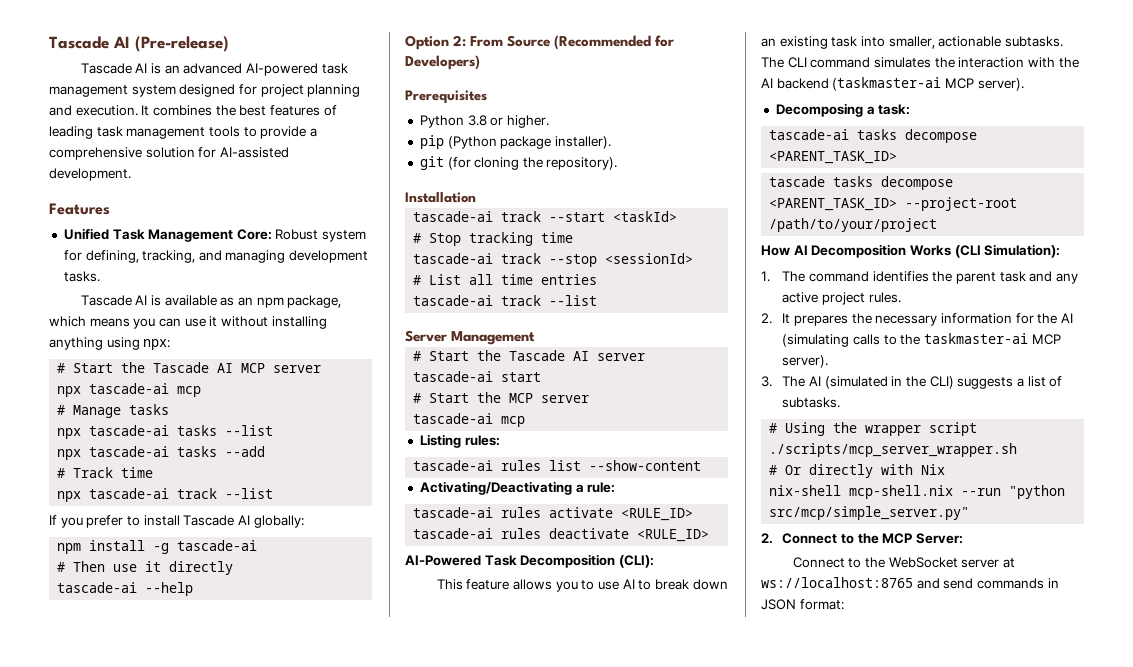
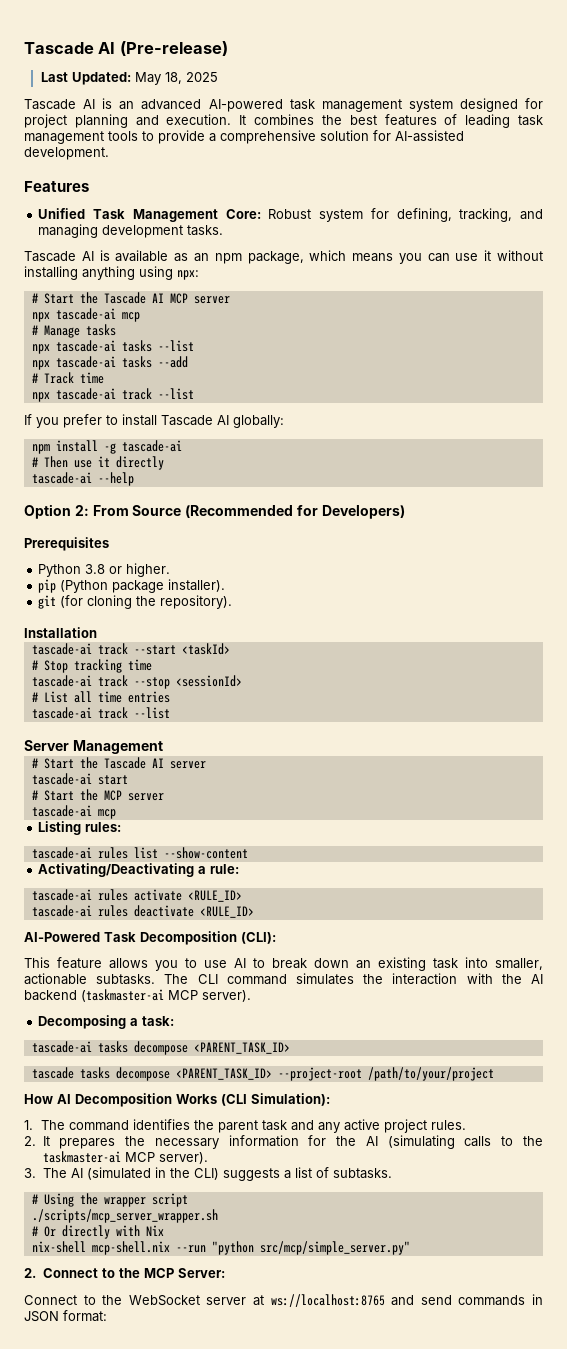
(229, 44) none -> [40,72,218,85] // Last Updated: May 18, 2025

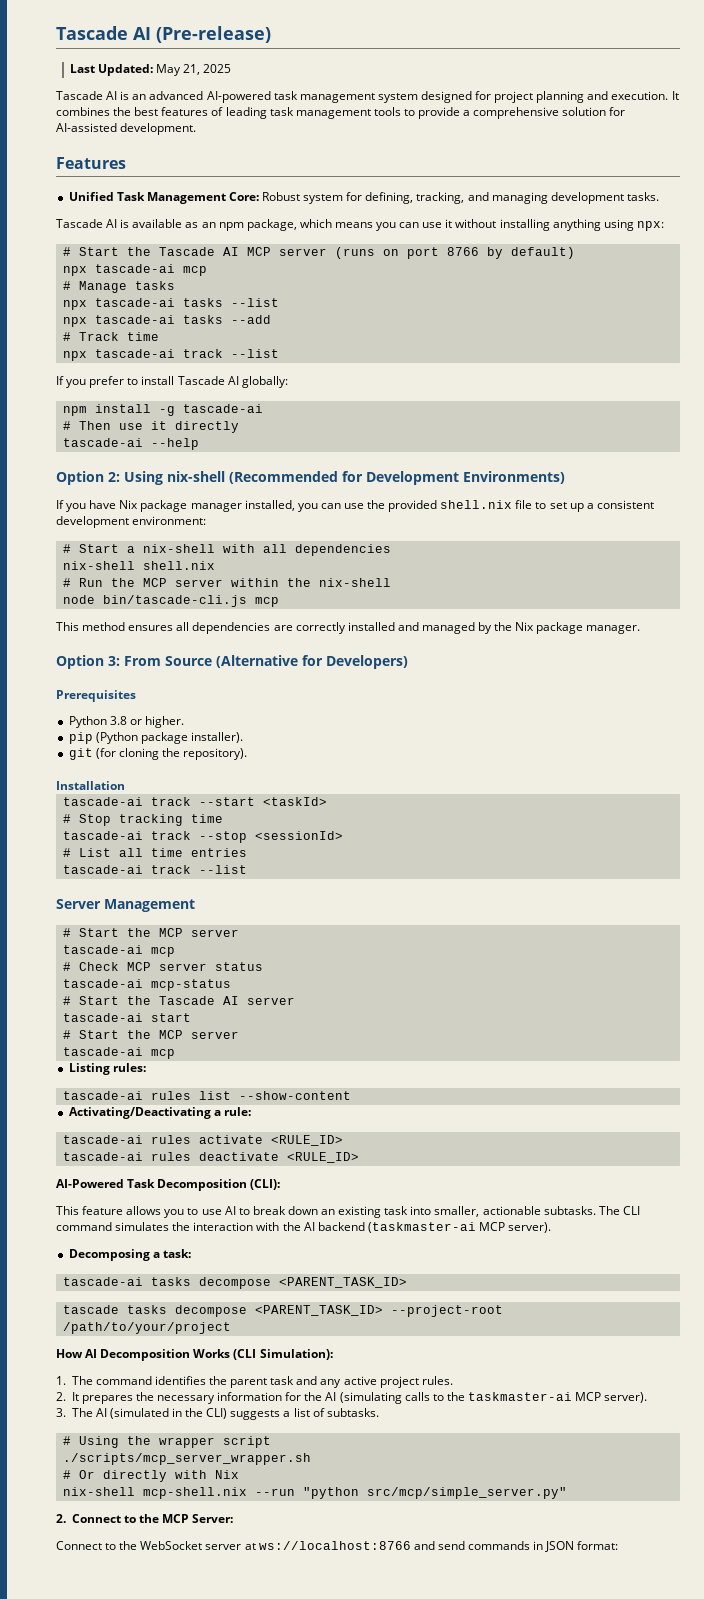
[164,72,182,84] 18, -> [183,64,201,75] 21,
(230, 300) none -> [334,247,575,259] (runs on port 8766 by default)
(89, 510) none -> [124,471,565,485] [56,500,654,512] [56,516,207,528] [62,544,391,556] [62,561,215,570] [62,578,391,587] [62,595,279,607] [56,622,641,634] [56,655,120,669] Using nix-shell (Recommended for Development Environments) // If you have Nix package manager installed, you can use the provided shell.nix file to set up a consistent development environment: // # Start a nix-shell with all dependencies // nix-shell shell.nix // # Run the MCP server within the nix-shell // node bin/tascade-cli.js mcp // This method ensures all dependencies are correctly installed and managed by the Nix package manager. // Option 3:
[185,505,294,518] (Recommended -> [216,655,298,668] (Alternative
(163, 747) none -> [62,928,239,937] [62,945,175,957] [62,962,263,971] [62,979,231,991] // # Start the MCP server // tascade-ai mcp // # Check MCP server status // tascade-ai mcp-status
[270,1294,385,1307] ws://localhost:8765 -> [258,1541,411,1550] ws://localhost:8766

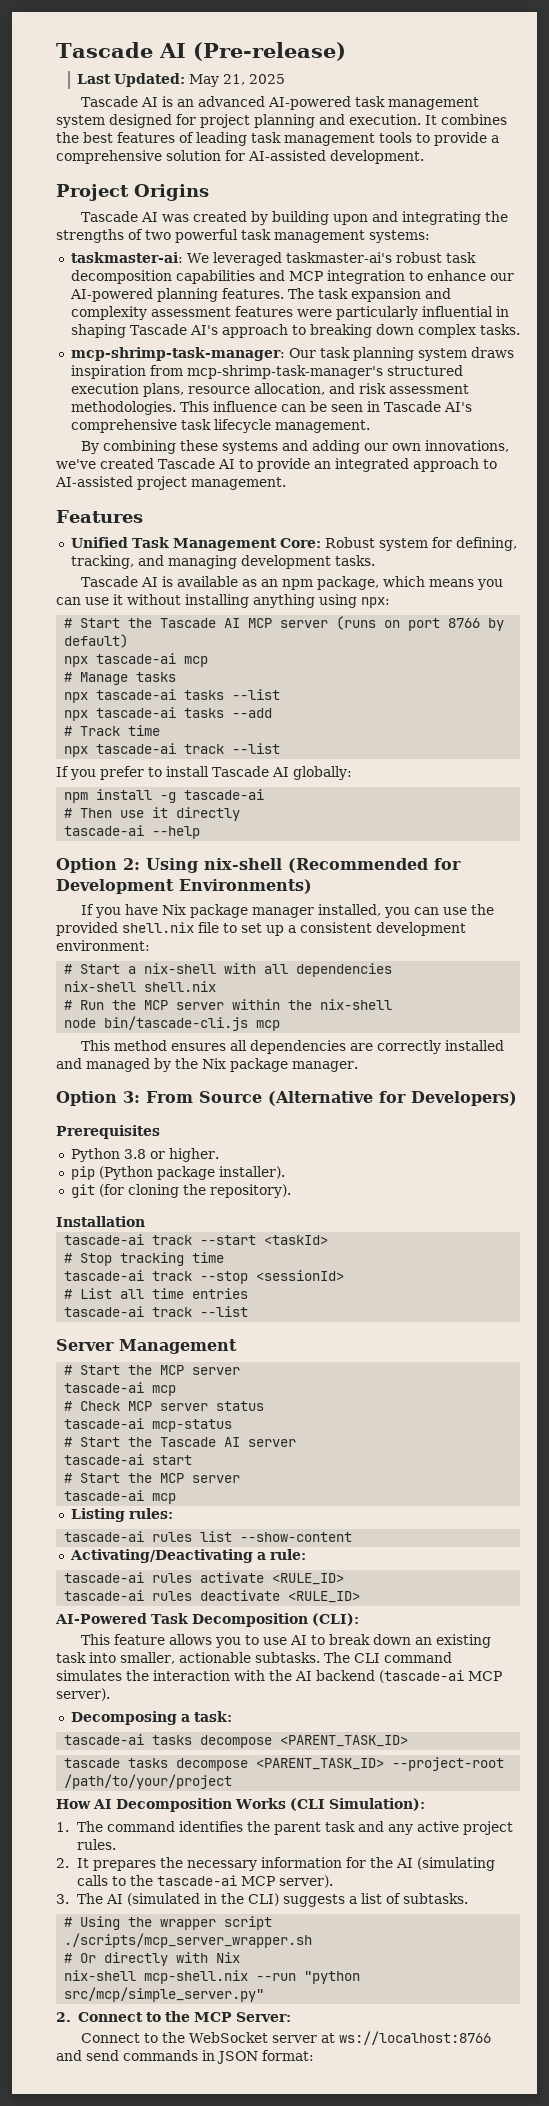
(197, 129) none -> [56,184,209,201] [80,211,508,225] [56,229,430,243] [70,252,476,266] [70,270,514,284] [69,288,451,302] [70,306,509,320] [70,324,520,338] [70,347,514,361] [70,365,463,379] [70,383,469,397] [70,401,472,415] [70,419,370,433] [80,440,509,454] [56,458,497,472] [55,476,286,490] // Project Origins // Tascade AI was created by building upon and integrating the strengths of two powerful task management systems: // taskmaster-ai: We leveraged taskmaster-ai's robust task decomposition capabilities and MCP integration to enhance our AI-powered planning features. The task expansion and complexity assessment features were particularly influential in shaping Tascade AI's approach to breaking down complex tasks. // mcp-shrimp-task-manager: Our task planning system draws inspiration from mcp-shrimp-task-manager's structured execution plans, resource allocation, and risk assessment methodologies. This influence can be seen in Tascade AI's comprehensive task lifecycle management. // By combining these systems and adding our own innovations, we've created Tascade AI to provide an integrated approach to AI-assisted project management.
[367,1222,476,1233] (taskmaster-ai -> [379,1670,464,1683] (tascade-ai
[468,1392,573,1401] taskmaster-ai -> [157,1875,238,1886] tascade-ai

